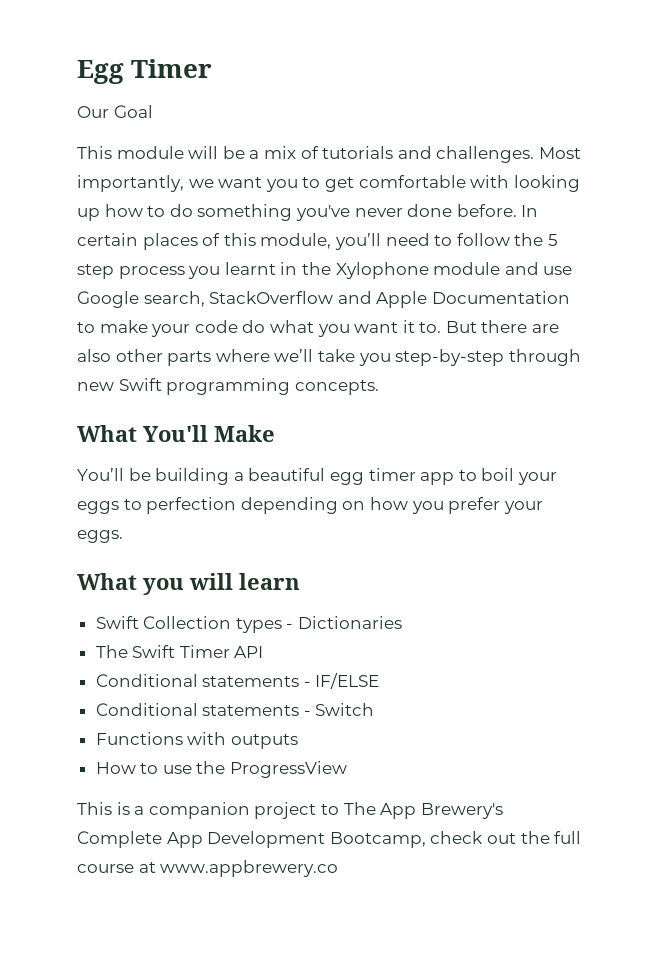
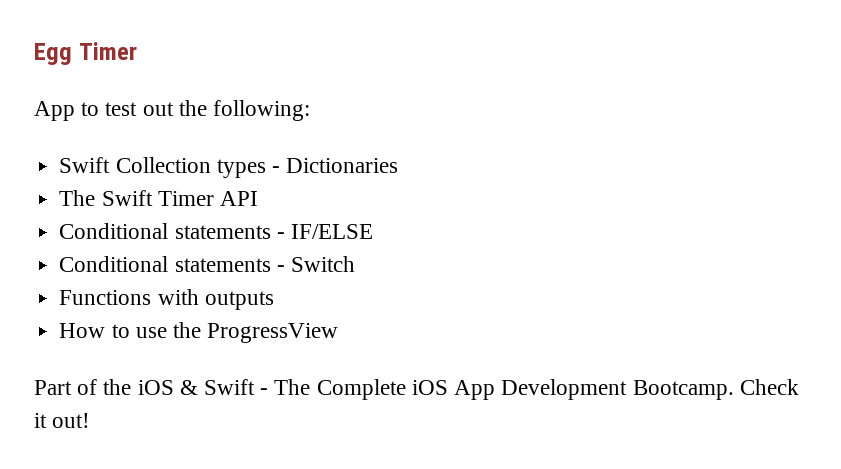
[77,105,153,118] [77,146,581,163] [77,175,580,192] [77,204,539,221] [77,233,558,250] [77,262,573,279] [77,291,570,308] [77,320,560,337] [77,349,581,366] [77,378,379,395] [77,425,275,442] [77,468,557,485] [77,497,543,514] [77,530,123,543] [77,573,300,595] Our Goal // This module will be a mix of tutorials and challenges. Most importantly, we want you to get comfortable with looking up how to do something you've never done before. In certain places of this module, you’ll need to follow the 5 step process you learnt in the Xylophone module and use Google search, StackOverflow and Apple Documentation to make your code do what you want it to. But there are also other parts where we’ll take you step-by-step through new Swift programming concepts. // What You'll Make // You’ll be building a beautiful egg timer app to boil your eggs to perfection depending on how you prefer your eggs. // What you will learn -> [34,100,311,121] App to test out the following:
[77,802,503,819] [77,831,582,848] [77,860,339,877] This is a companion project to The App Brewery's Complete App Development Bootcamp, check out the full course at www.appbrewery.co -> [34,379,799,400] [34,413,91,428] Part of the iOS & Swift - The Complete iOS App Development Bootcamp. Check it out!

